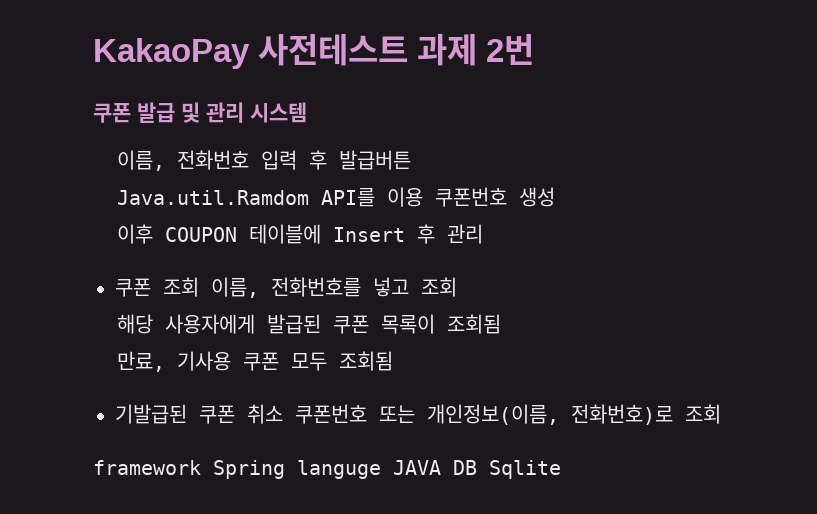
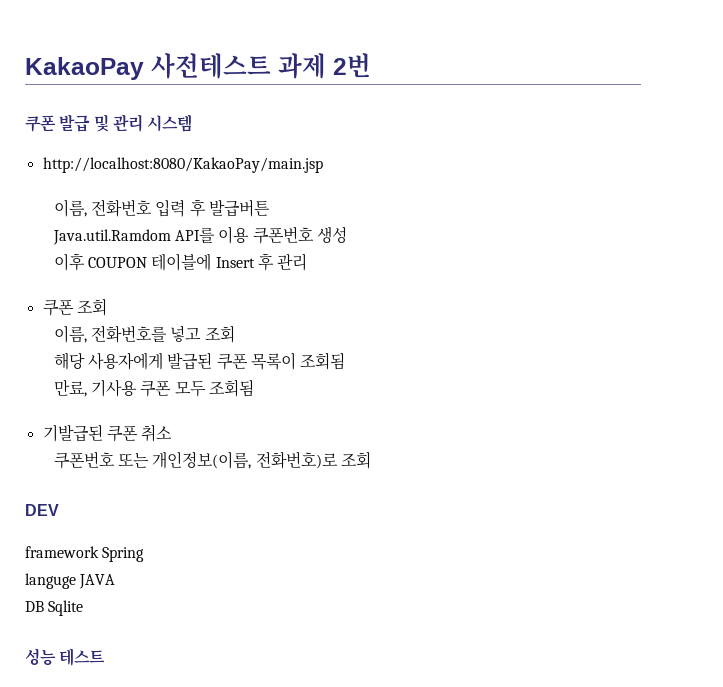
(307, 112) none -> [42,157,323,173] // http://localhost:8080/KakaoPay/main.jsp
(199, 287) none -> (107, 307) //
(283, 414) none -> (173, 433) //
(721, 414) none -> [25,504,59,516] // DEV
(285, 469) none -> (145, 554) //
(441, 467) none -> (116, 581) //
(561, 469) none -> [25,648,106,666] // 성능 테스트

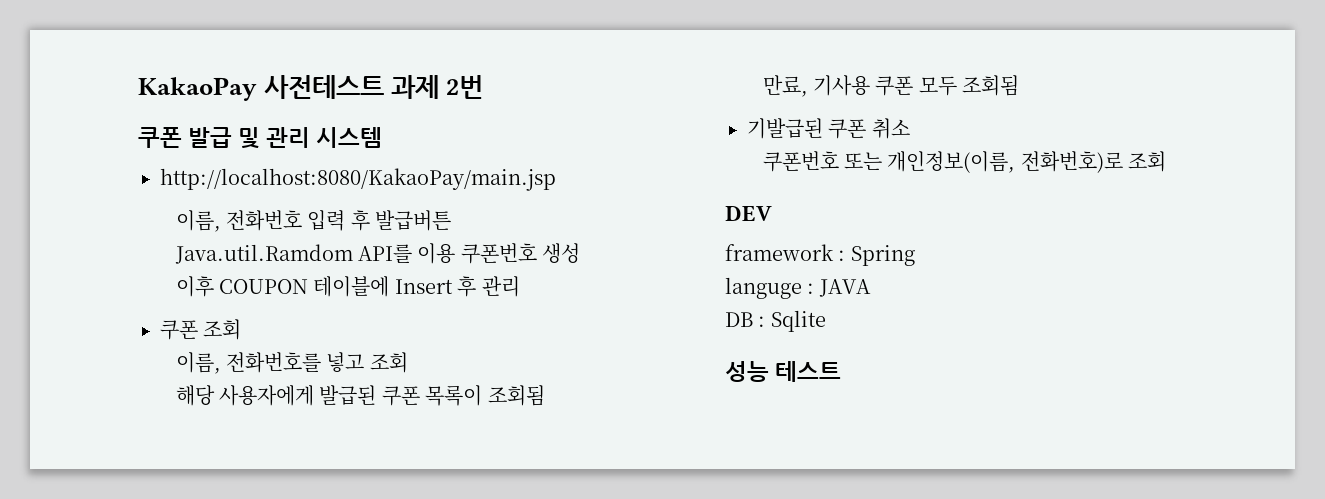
(99, 552) none -> [838,250,846,261] :
(76, 581) none -> [807,283,815,294] :
(44, 606) none -> [758,316,766,327] :

